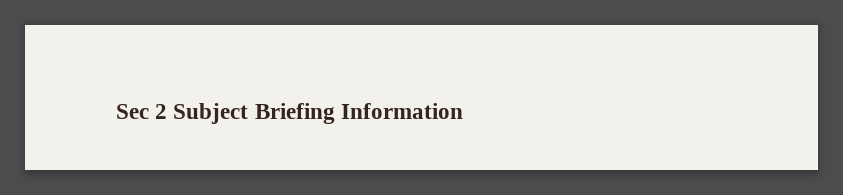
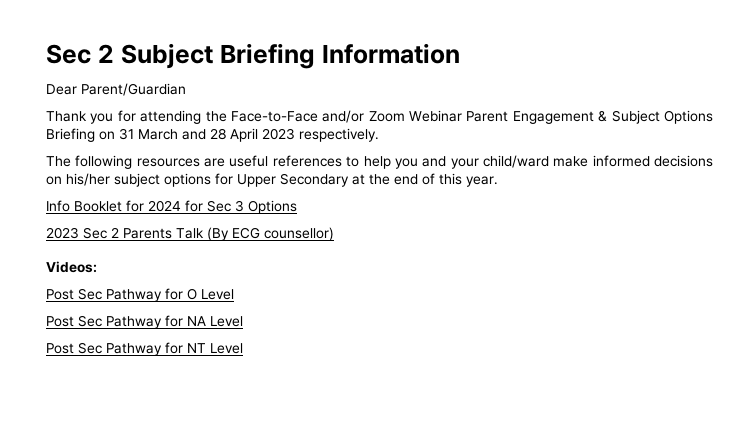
(463, 111) none -> [46,83,186,96] [46,110,713,124] [46,128,379,142] [46,155,713,169] [46,173,498,187] [46,200,297,214] [46,227,334,241] [46,261,97,273] [46,288,234,302] [46,315,243,329] [46,342,243,356] // Dear Parent/Guardian // Thank you for attending the Face-to-Face and/or Zoom Webinar Parent Engagement & Subject Options Briefing on 31 March and 28 April 2023 respectively. // The following resources are useful references to help you and your child/ward make informed decisions on his/her subject options for Upper Secondary at the end of this year. // Info Booklet for 2024 for Sec 3 Options // 2023 Sec 2 Parents Talk (By ECG counsellor) // Videos: // Post Sec Pathway for O Level // Post Sec Pathway for NA Level // Post Sec Pathway for NT Level

